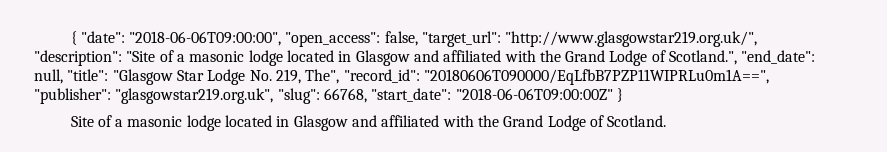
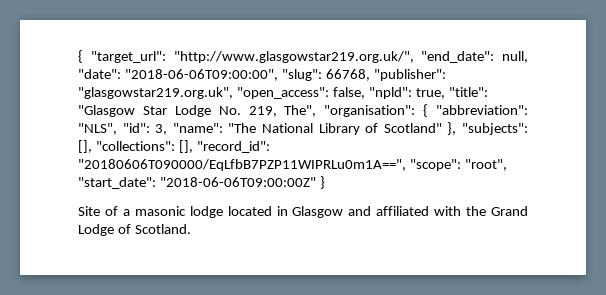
[70,31,758,47] [34,50,816,66] [34,69,63,84] { "date": "2018-06-06T09:00:00", "open_access": false, "target_url": "http://www.glasgowstar219.org.uk/", "description": "Site of a masonic lodge located in Glasgow and affiliated with the Grand Lodge of Scotland.", "end_date": null, -> [78,50,528,63] [78,69,446,81] [78,87,445,99] { "target_url": "http://www.glasgowstar219.org.uk/", "end_date": null, "date": "2018-06-06T09:00:00", "slug": 66768, "publisher": "glasgowstar219.org.uk", "open_access": false, "npld": true,
[343,69,769,85] [34,88,367,104] "record_id": "20180606T090000/EqLfbB7PZP11WIPRLu0m1A==", "publisher": "glasgowstar219.org.uk", "slug": 66768, -> [324,104,528,117] [78,122,529,135] [78,140,270,153] [78,159,507,171] "organisation": { "abbreviation": "NLS", "id": 3, "name": "The National Library of Scotland" }, "subjects": [], "collections": [], "record_id": "20180606T090000/EqLfbB7PZP11WIPRLu0m1A==", "scope": "root",

